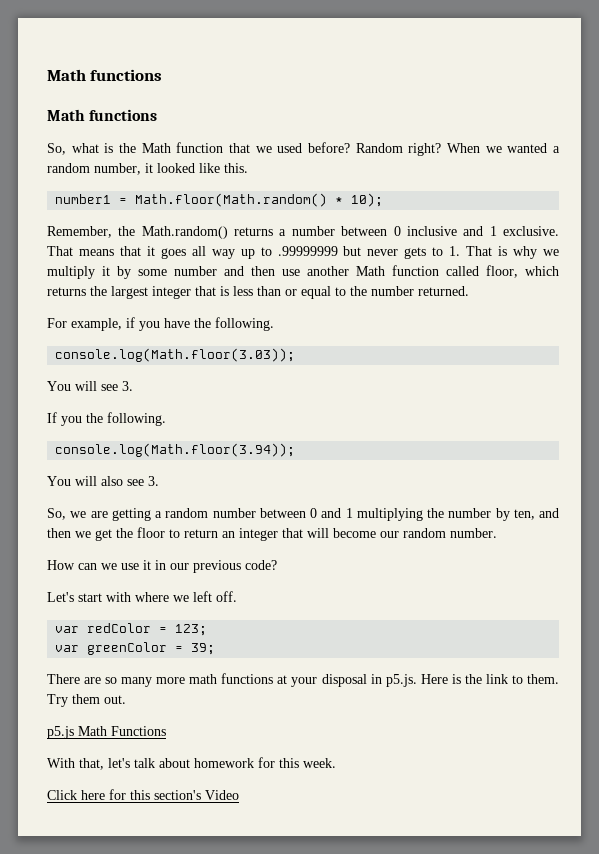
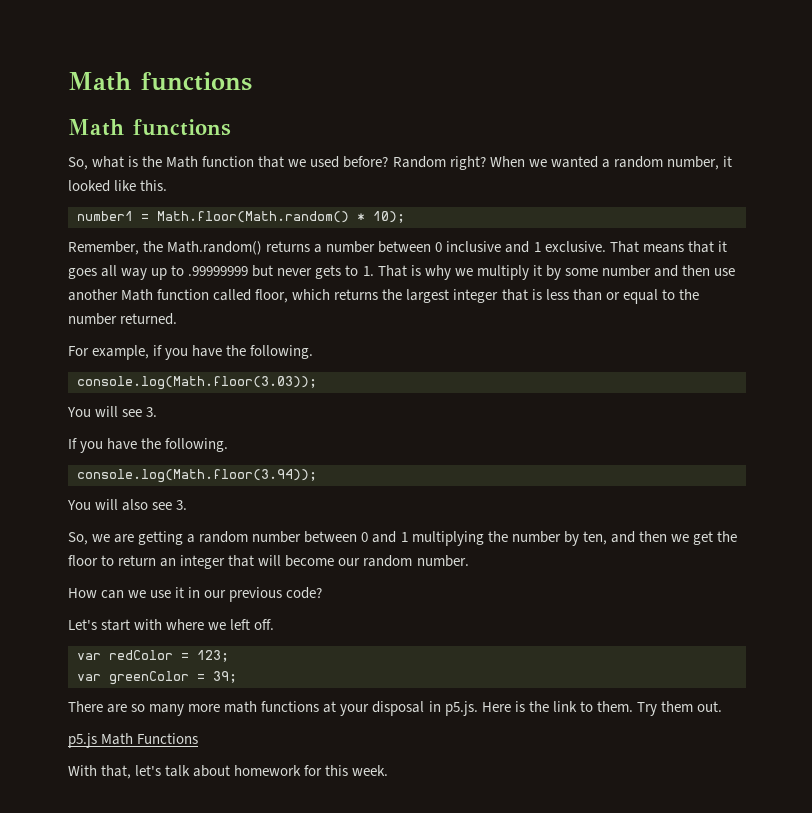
(82, 421) none -> [107,438,138,450] have
[47,789,239,800] // Click here for this section's Video -> (389, 770) none

